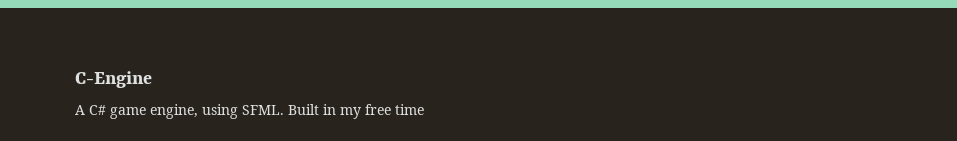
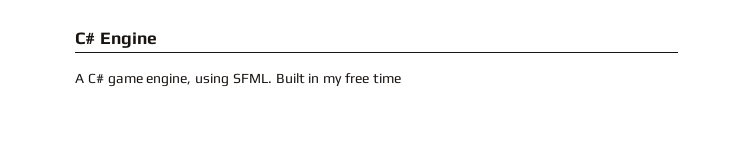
[75,71,152,88] C-Engine -> [75,32,157,48] C# Engine

